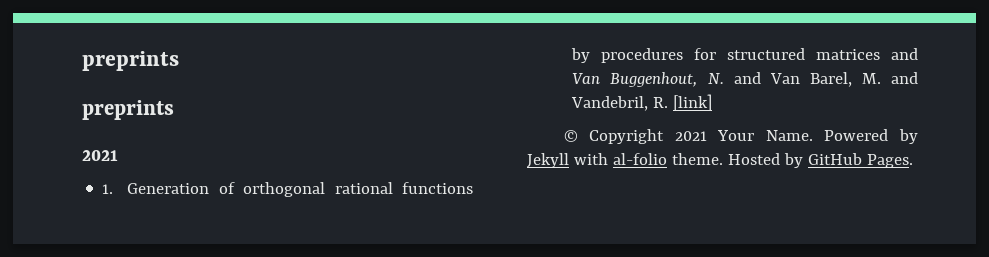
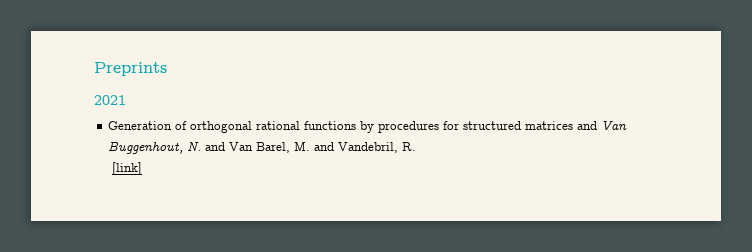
[82,51,179,71] [82,100,174,120] preprints // preprints -> [94,62,167,76] Preprints
[102,184,114,194] 1. -> (126, 100) none
(669, 102) none -> (417, 146) //
[563,129,918,144] [527,153,913,168] // © Copyright 2021 Your Name. Powered by Jekyll with al-folio theme. Hosted by GitHub Pages. -> (142, 168) none

